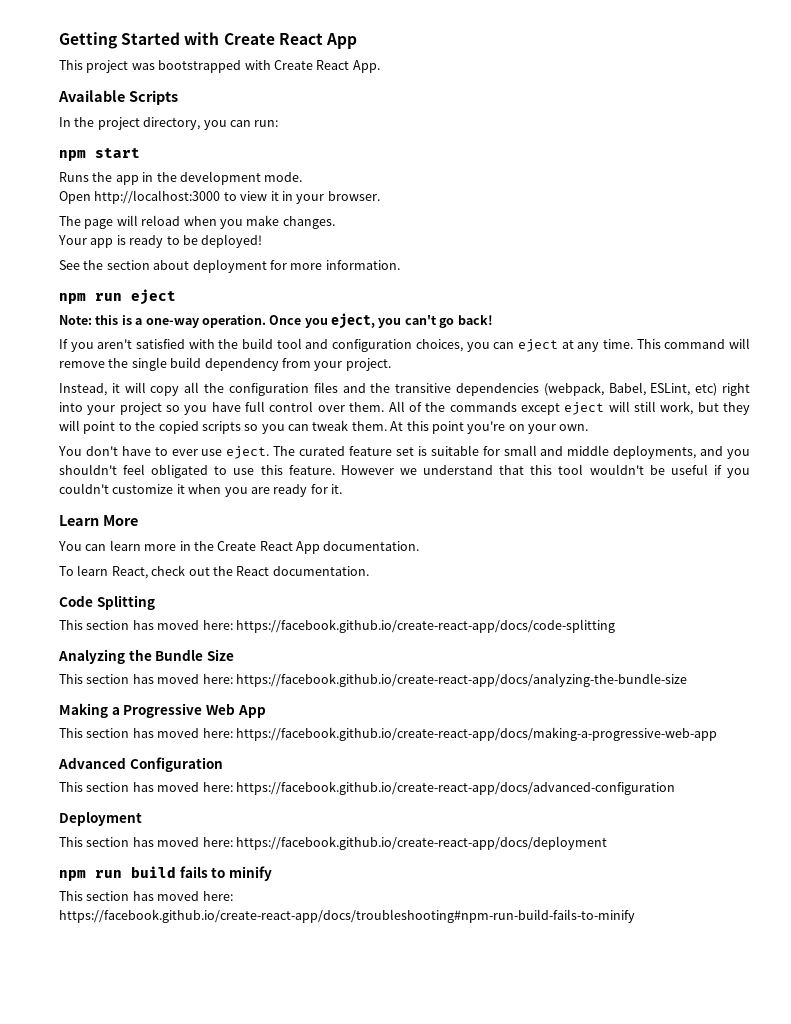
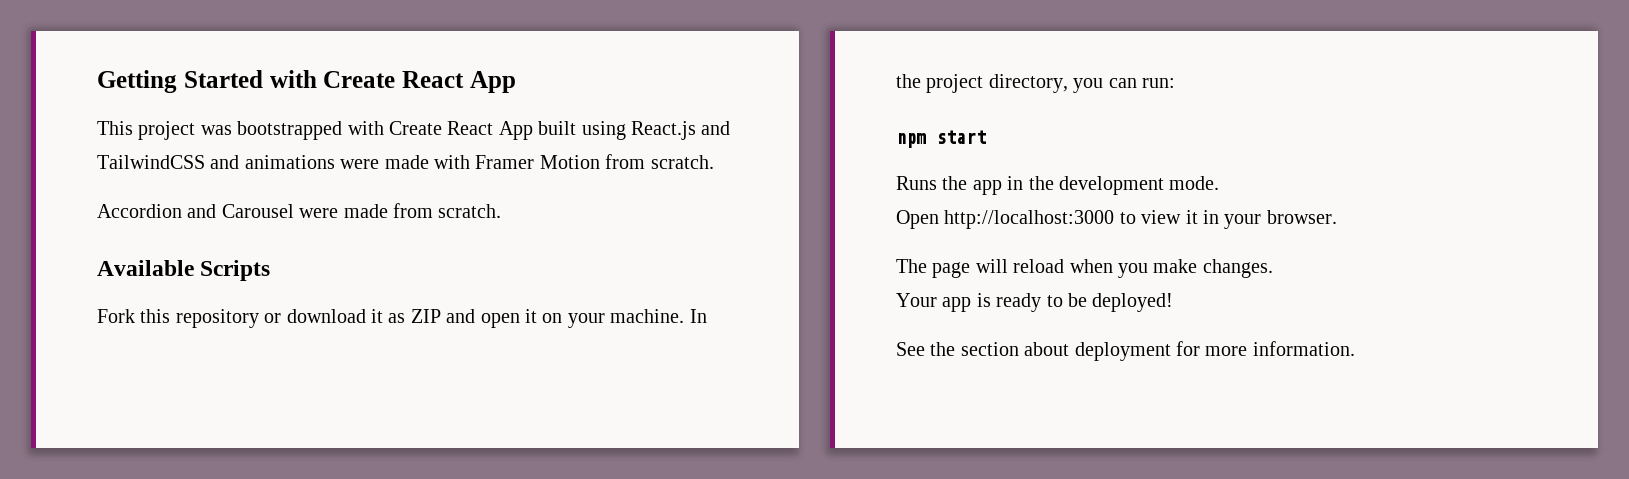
[352,60,380,73] [58,90,178,105] App. // Available Scripts // -> [498,121,731,140] [97,154,714,169] [97,203,502,218] [97,260,271,281] [97,309,685,328] App built using React.js and TailwindCSS and animations were made with Framer Motion from scratch. // Accordion and Carousel were made from scratch. // Available Scripts // Fork this repository or download it as ZIP and open it on your machine.
[59,289,176,305] [59,313,493,329] [59,338,751,352] [59,357,391,371] [59,382,750,396] [59,401,751,415] [59,420,589,434] [58,445,751,459] [59,464,751,478] [59,483,342,497] [59,515,138,526] [58,540,420,554] [59,565,369,579] [59,595,155,610] [59,619,615,633] [58,649,234,664] [59,673,687,687] [59,703,266,718] [59,727,717,741] [58,757,223,772] [59,781,675,795] [59,812,142,826] [59,836,607,850] [59,866,272,881] [59,891,233,901] [59,909,635,923] // npm run eject // Note: this is a one-way operation. Once you eject, you can't go back! // If you aren't satisfied with the build tool and configuration choices, you can eject at any time. This command will remove the single build dependency from your project. // Instead, it will copy all the configuration files and the transitive dependencies (webpack, Babel, ESLint, etc) right into your project so you have full control over them. All of the commands except eject will still work, but they will point to the copied scripts so you can tweak them. At this point you're on your own. // You don't have to ever use eject. The curated feature set is suitable for small and middle deployments, and you shouldn't feel obligated to use this feature. However we understand that this tool wouldn't be useful if you couldn't customize it when you are ready for it. // Learn More // You can learn more in the Create React App documentation. // To learn React, check out the React documentation. // Code Splitting // This section has moved here: https://facebook.github.io/create-react-app/docs/code-splitting // Analyzing the Bundle Size // This section has moved here: https://facebook.github.io/create-react-app/docs/analyzing-the-bundle-size // Making a Progressive Web App // This section has moved here: https://facebook.github.io/create-react-app/docs/making-a-progressive-web-app // Advanced Configuration // This section has moved here: https://facebook.github.io/create-react-app/docs/advanced-configuration // Deployment // This section has moved here: https://facebook.github.io/create-react-app/docs/deployment // npm run build fails to minify // This section has moved here: https://facebook.github.io/create-react-app/docs/troubleshooting#npm-run-build-fails-to-minify -> (1355, 348) none

